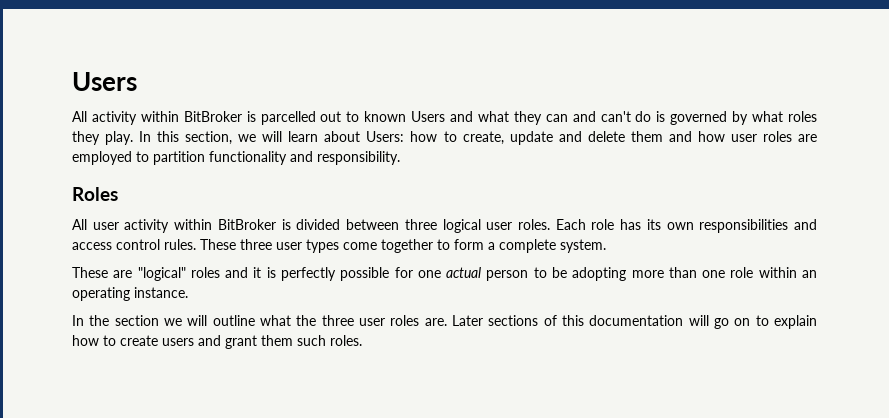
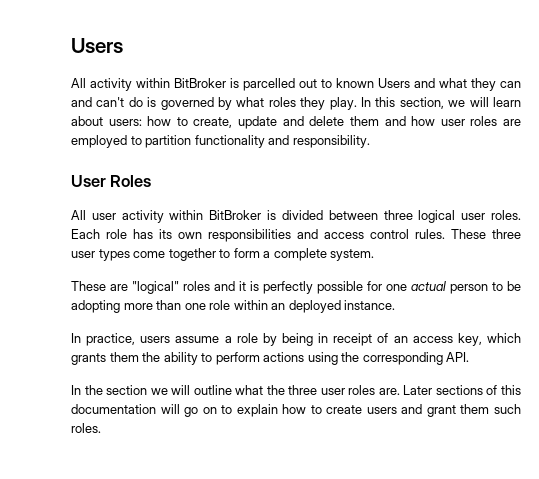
[366,131,405,142] Users: -> [108,119,142,126] users:
(400, 158) none -> [71,175,106,187] User
[72,287,130,301] operating -> [288,300,341,313] deployed
(188, 292) none -> [71,333,522,346] [71,352,470,365] // In practice, users assume a role by being in receipt of an access key, which grants them the ability to perform actions using the corresponding API.

